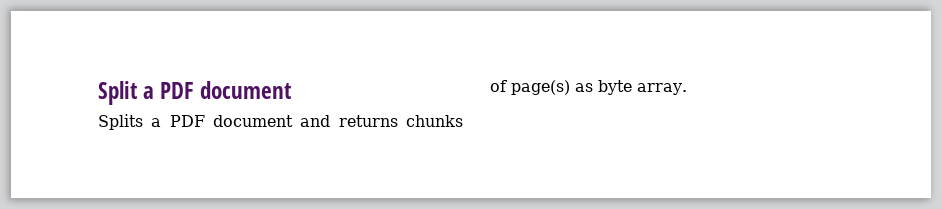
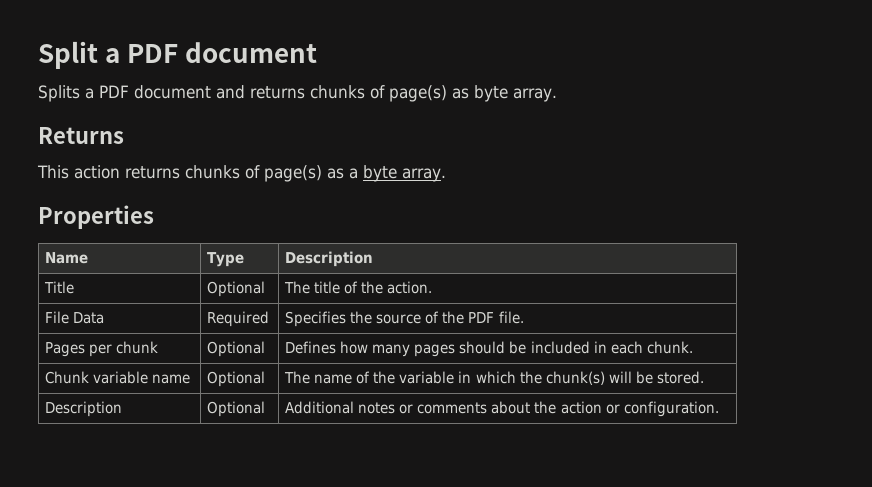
(687, 89) none -> [38,127,124,144] [37,165,446,182] [38,205,154,229] [45,252,89,264] [207,252,245,267] [285,251,374,267] [44,281,75,294] [207,281,266,297] [284,281,433,294] [45,311,105,324] [207,311,270,327] [285,311,524,327] [45,341,159,357] [207,341,266,357] [285,341,693,357] [45,371,191,384] [207,371,266,387] [284,371,704,385] [45,401,123,417] [207,401,266,417] [285,401,719,417] // Returns // This action returns chunks of page(s) as a byte array. // Properties // Name | Type | Description // Title | Optional | The title of the action. // File Data | Required | Specifies the source of the PDF file. // Pages per chunk | Optional | Defines how many pages should be included in each chunk. // Chunk variable name | Optional | The name of the variable in which the chunk(s) will be stored. // Description | Optional | Additional notes or comments about the action or configuration.

